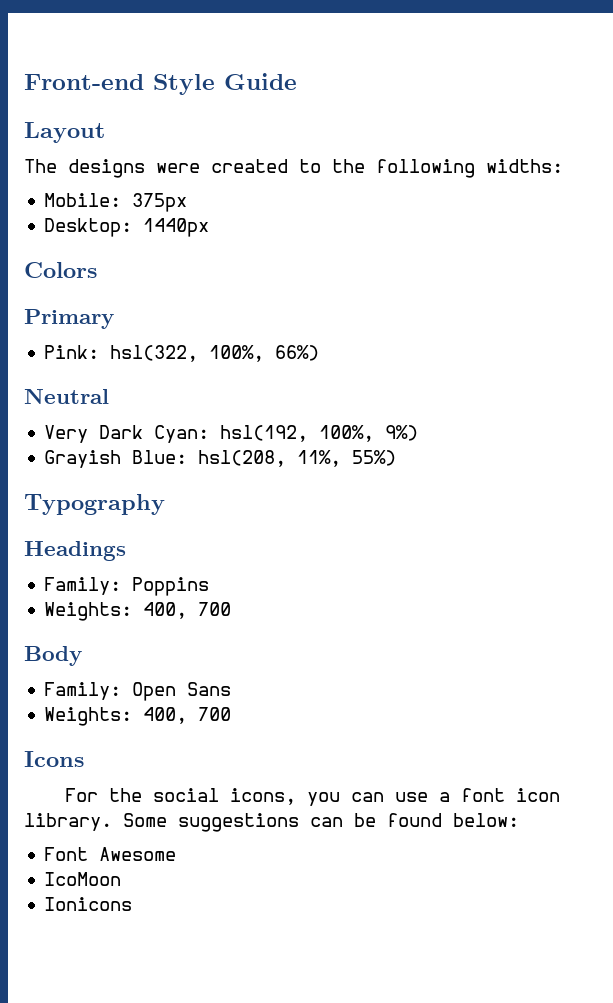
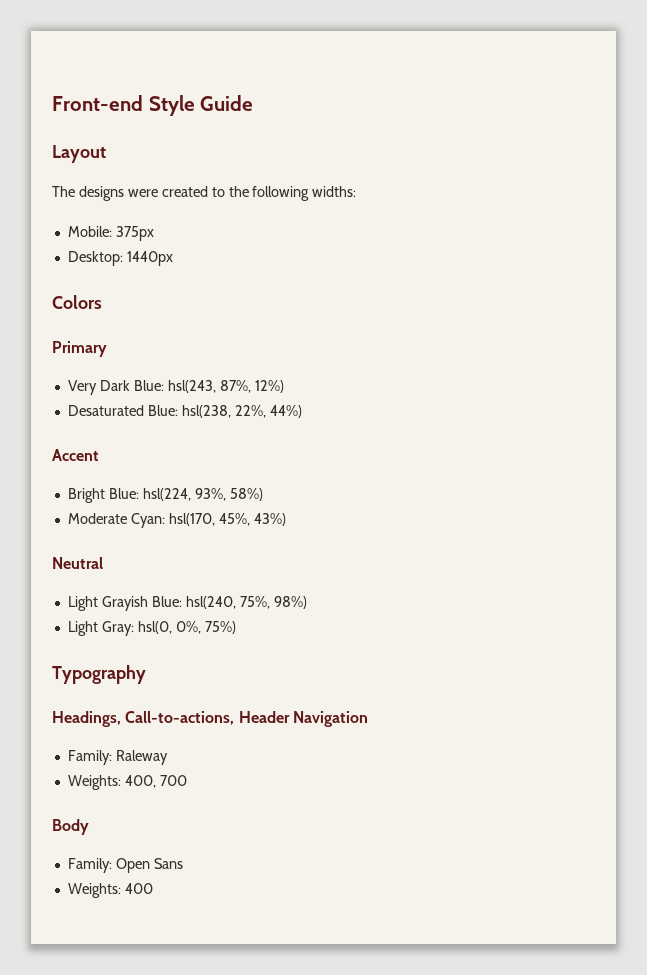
[44,345,320,362] [24,389,109,404] [44,425,419,443] [44,450,397,468] [24,494,165,515] [24,541,126,561] [44,577,210,596] Pink: hsl(322, 100%, 66%) // Neutral // Very Dark Cyan: hsl(192, 100%, 9%) // Grayish Blue: hsl(208, 11%, 55%) // Typography // Headings // Family: Poppins -> [67,380,284,395] [67,405,302,418] [52,449,99,461] [67,488,263,503] [67,513,286,528] [52,557,103,569] [67,596,307,611] [67,621,236,636] [52,665,146,684] [52,711,368,727] [67,750,168,765] Very Dark Blue: hsl(243, 87%, 12%) // Desaturated Blue: hsl(238, 22%, 44%) // Accent // Bright Blue: hsl(224, 93%, 58%) // Moderate Cyan: hsl(170, 45%, 43%) // Neutral // Light Grayish Blue: hsl(240, 75%, 98%) // Light Gray: hsl(0, 0%, 75%) // Typography // Headings, Call-to-actions, Header Navigation // Family: Raleway
[143,707,232,724] [24,751,84,767] [65,788,561,806] [24,813,519,832] [44,847,177,861] [44,872,122,886] [44,897,133,911] 400, 700 // Icons // For the social icons, you can use a font icon library. Some suggestions can be found below: // Font Awesome // IcoMoon // Ionicons -> [124,883,153,894] 400

